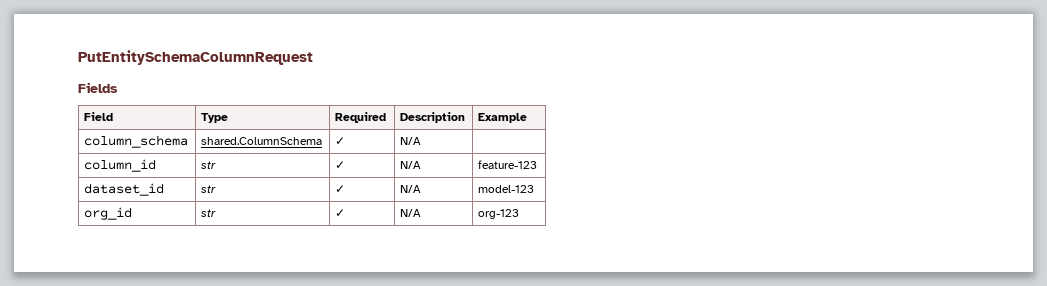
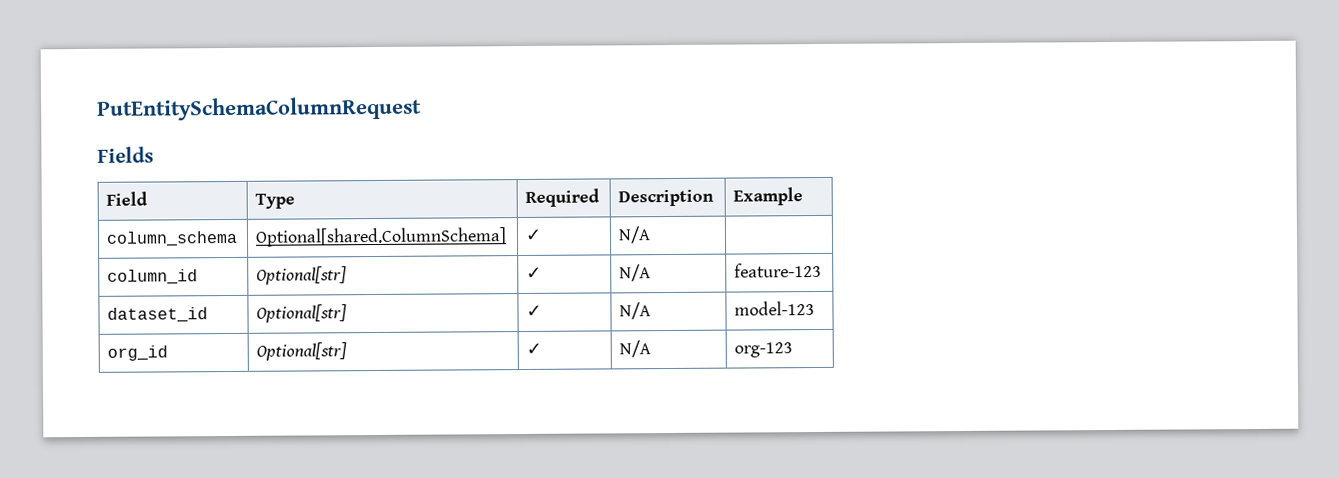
[201,137,323,145] shared.ColumnSchema -> [255,227,508,247] Optional[shared.ColumnSchema]
[201,161,217,169] str -> [256,266,348,285] Optional[str]
[201,185,217,193] str -> [256,304,348,323] Optional[str]
[201,209,217,217] str -> [256,342,348,361] Optional[str]

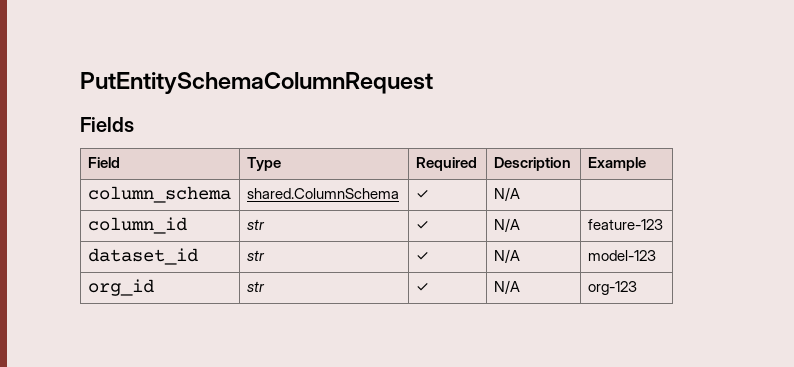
[255,227,508,247] Optional[shared.ColumnSchema] -> [246,188,399,199] shared.ColumnSchema
[256,266,348,285] Optional[str] -> [246,219,265,230] str
[256,304,348,323] Optional[str] -> [246,250,265,261] str
[256,342,348,361] Optional[str] -> [246,281,265,292] str

